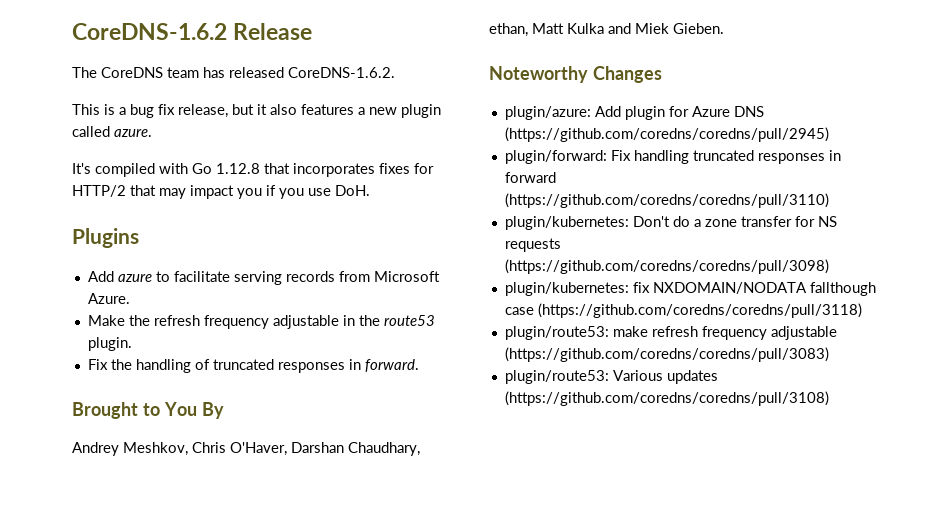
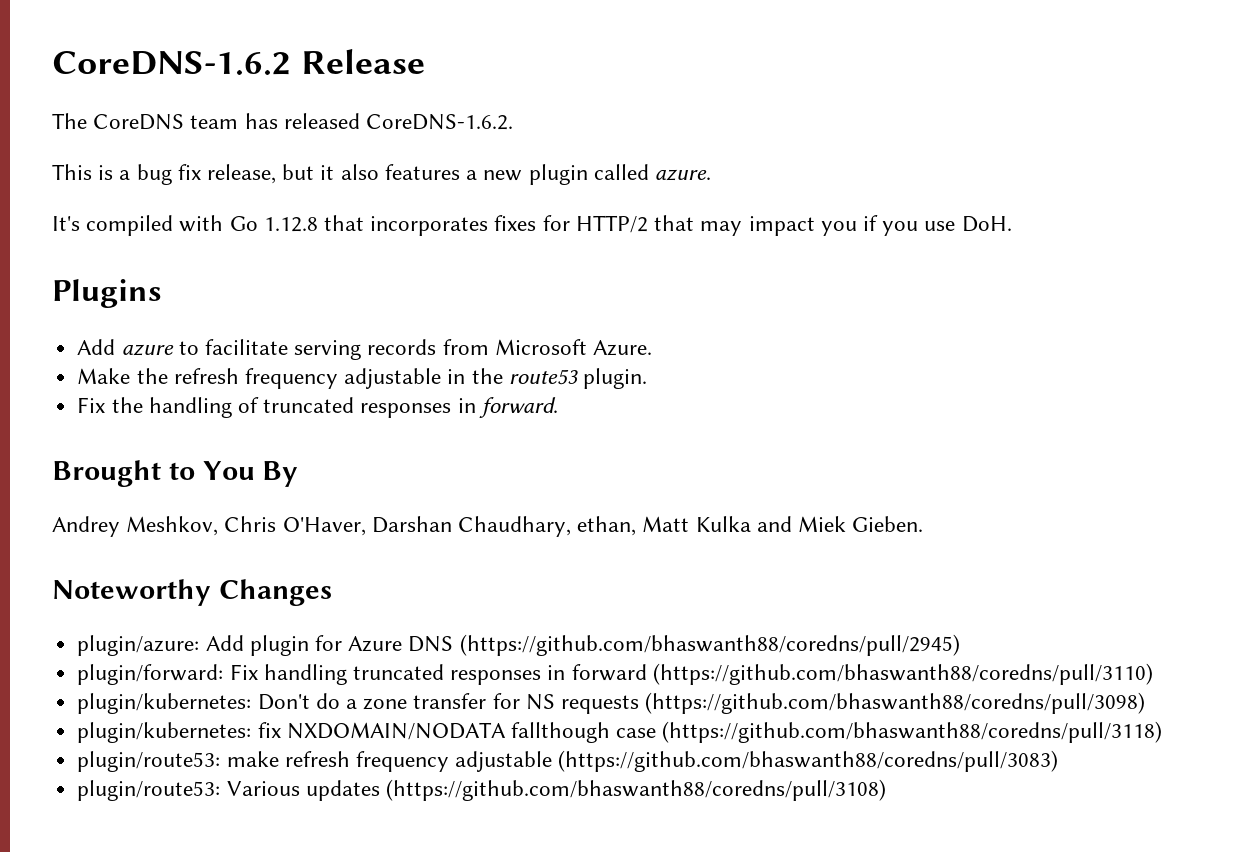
[504,127,829,142] (https://github.com/coredns/coredns/pull/2945) -> [459,634,960,656] (https://github.com/bhaswanth88/coredns/pull/2945)
[504,193,829,208] (https://github.com/coredns/coredns/pull/3110) -> [652,663,1153,685] (https://github.com/bhaswanth88/coredns/pull/3110)
[504,259,829,274] (https://github.com/coredns/coredns/pull/3098) -> [645,692,1146,714] (https://github.com/bhaswanth88/coredns/pull/3098)
[537,303,862,318] (https://github.com/coredns/coredns/pull/3118) -> [662,721,1163,743] (https://github.com/bhaswanth88/coredns/pull/3118)
[504,347,829,362] (https://github.com/coredns/coredns/pull/3083) -> [558,750,1059,772] (https://github.com/bhaswanth88/coredns/pull/3083)
[504,391,829,406] (https://github.com/coredns/coredns/pull/3108) -> [385,779,886,801] (https://github.com/bhaswanth88/coredns/pull/3108)

